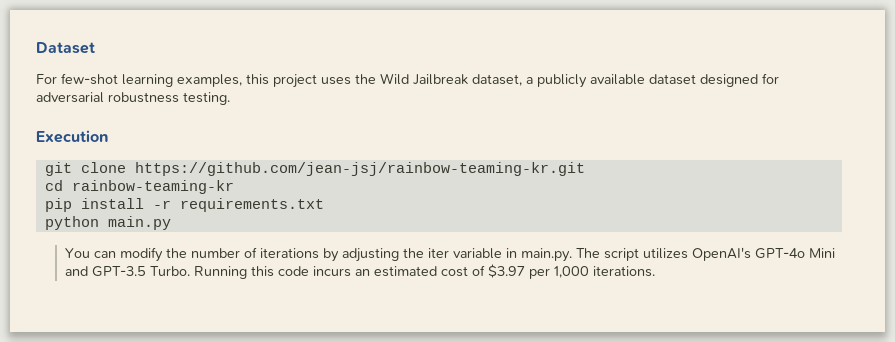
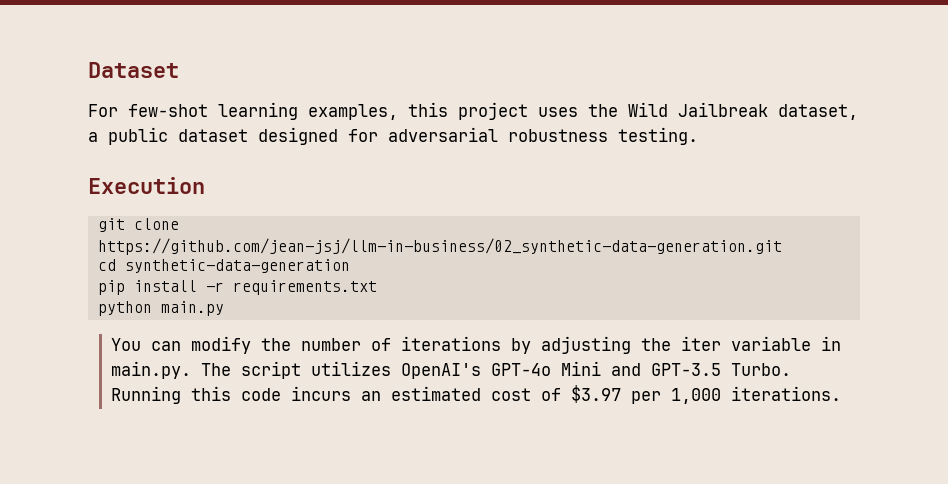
[537,74,645,88] publicly available -> [108,127,168,145] public
[134,162,585,176] https://github.com/jean-jsj/rainbow-teaming-kr.git -> [97,238,782,255] https://github.com/jean-jsj/llm-in-business/02_synthetic-data-generation.git
[71,180,234,194] rainbow-teaming-kr -> [124,259,350,273] synthetic-data-generation

